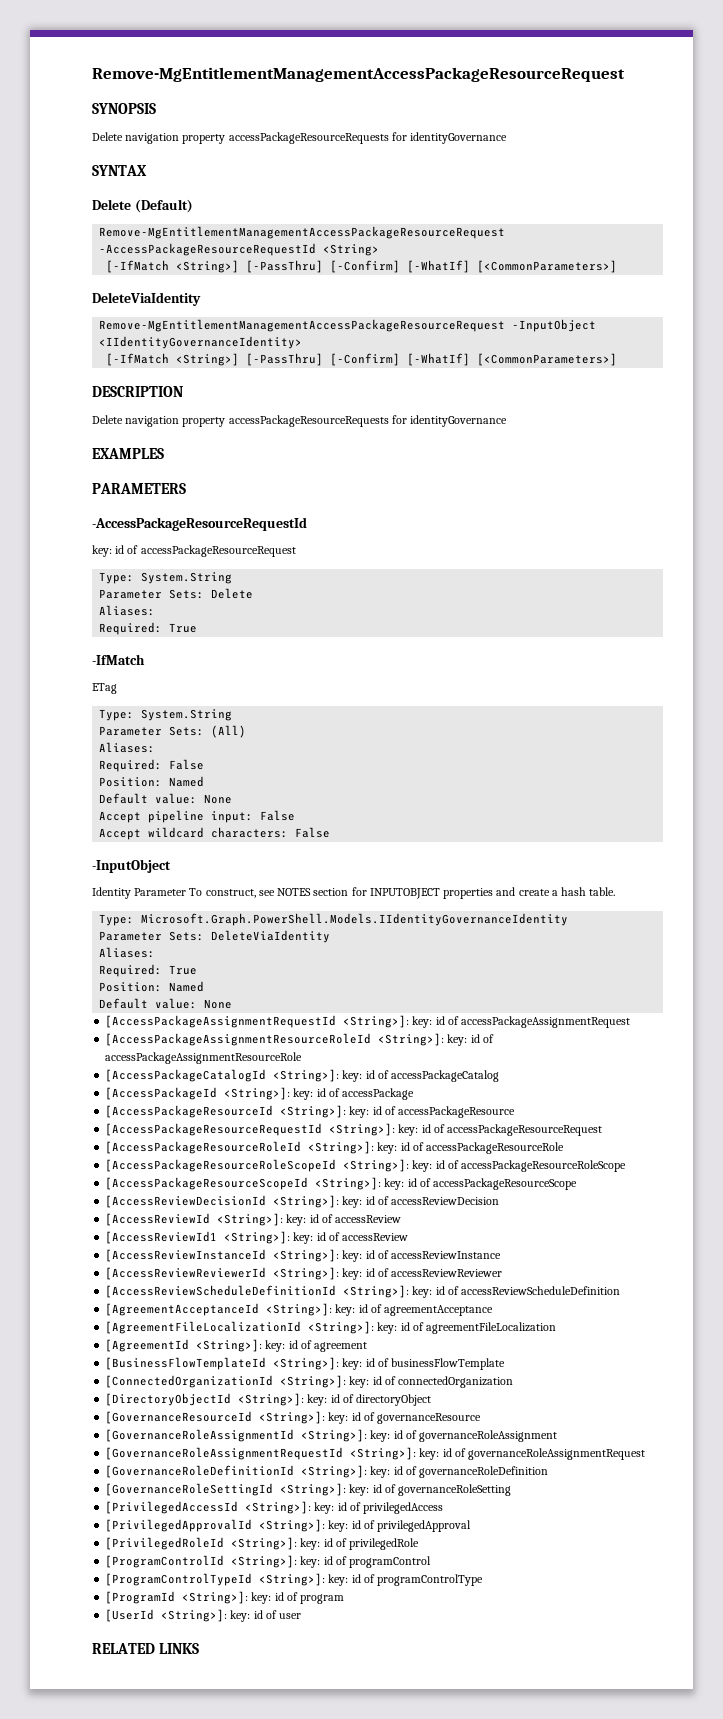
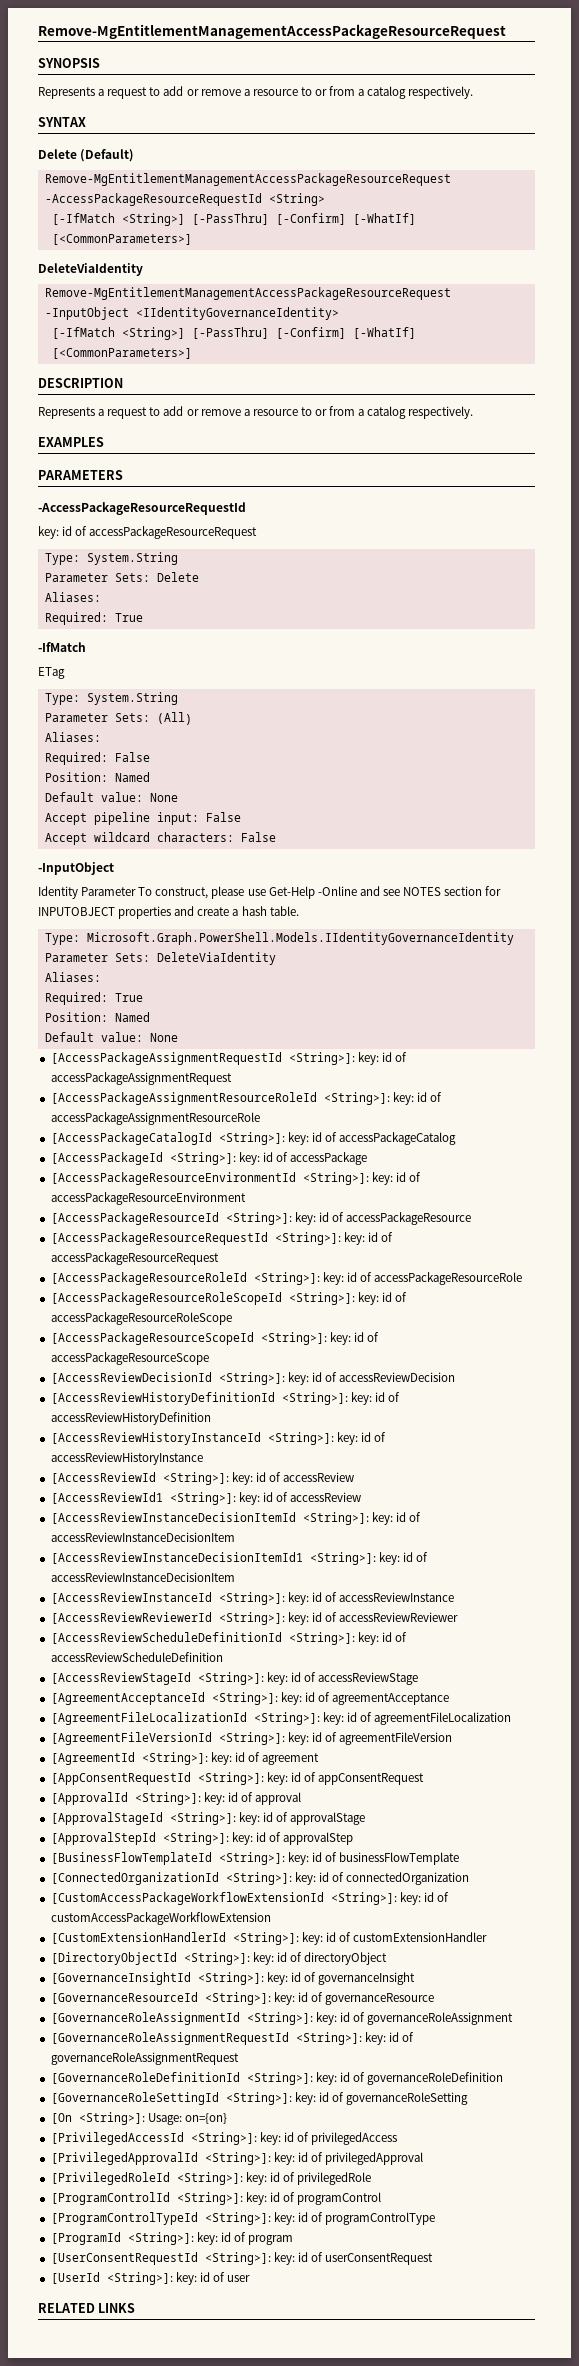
[92,132,508,144] Delete navigation property accessPackageResourceRequests for identityGovernance -> [38,86,474,99] Represents a request to add or remove a resource to or from a catalog respectively.
[92,415,508,427] Delete navigation property accessPackageResourceRequests for identityGovernance -> [38,406,474,419] Represents a request to add or remove a resource to or from a catalog respectively.
(256, 893) none -> [211,886,380,899] please use Get-Help -Online and
(415, 1094) none -> [50,1172,421,1185] [50,1192,246,1205] // [AccessPackageResourceEnvironmentId <String>]: key: id of accessPackageResourceEnvironment
(500, 1201) none -> [50,1392,400,1405] [50,1412,211,1425] [50,1432,386,1445] [50,1452,203,1465] // [AccessReviewHistoryDefinitionId <String>]: key: id of accessReviewHistoryDefinition // [AccessReviewHistoryInstanceId <String>]: key: id of accessReviewHistoryInstance
(409, 1237) none -> [50,1512,421,1525] [50,1532,235,1542] [50,1552,428,1565] [50,1572,235,1582] // [AccessReviewInstanceDecisionItemId <String>]: key: id of accessReviewInstanceDecisionItem // [AccessReviewInstanceDecisionItemId1 <String>]: key: id of accessReviewInstanceDecisionItem
(621, 1290) none -> [50,1672,419,1685] // [AccessReviewStageId <String>]: key: id of accessReviewStage
(557, 1328) none -> [50,1732,453,1745] // [AgreementFileVersionId <String>]: key: id of agreementFileVersion
(368, 1347) none -> [50,1772,425,1785] [50,1792,302,1805] [50,1812,366,1825] [50,1832,354,1845] // [AppConsentRequestId <String>]: key: id of appConsentRequest // [ApprovalId <String>]: key: id of approval // [ApprovalStageId <String>]: key: id of approvalStage // [ApprovalStepId <String>]: key: id of approvalStep
(514, 1382) none -> [50,1892,449,1905] [50,1912,271,1925] [50,1932,488,1945] // [CustomAccessPackageWorkflowExtensionId <String>]: key: id of customAccessPackageWorkflowExtension // [CustomExtensionHandlerId <String>]: key: id of customExtensionHandler
(432, 1400) none -> [50,1972,416,1985] // [GovernanceInsightId <String>]: key: id of governanceInsight
(512, 1490) none -> [50,2112,227,2125] // [On <String>]: Usage: on={on}
(345, 1599) none -> [50,2252,434,2265] // [UserConsentRequestId <String>]: key: id of userConsentRequest

